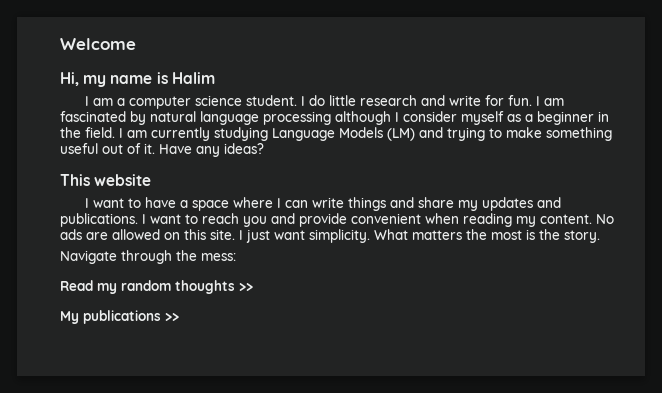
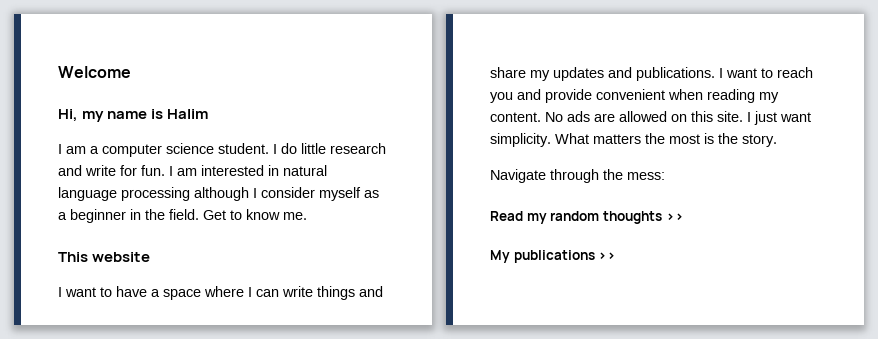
[60,111,146,125] fascinated by -> [201,165,279,176] interested in
[119,127,612,141] [60,143,264,157] I am currently studying Language Models (LM) and trying to make something useful out of it. Have any ideas? -> [203,209,307,220] Get to know me.

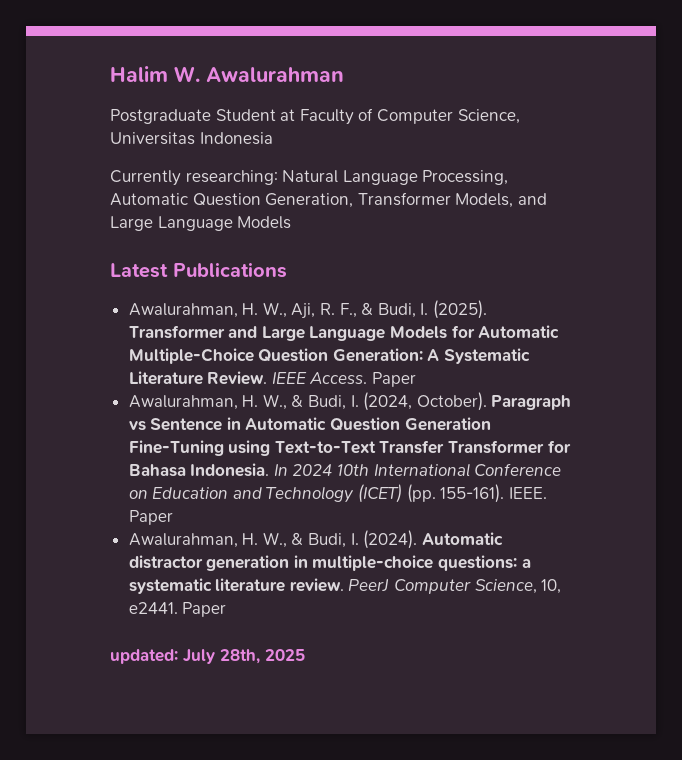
[58,66,131,78] [58,109,209,122] [58,143,386,157] [58,165,327,176] [58,187,379,201] [58,209,307,223] [58,252,151,262] [58,286,383,300] [490,67,813,81] [490,89,779,103] [490,111,811,125] [490,133,777,147] [490,169,665,183] [490,211,684,224] [490,250,617,263] Welcome // Hi, my name is Halim // I am a computer science student. I do little research and write for fun. I am interested in natural language processing although I consider myself as a beginner in the field. Get to know me. // This website // I want to have a space where I can write things and share my updates and publications. I want to reach you and provide convenient when reading my content. No ads are allowed on this site. I just want simplicity. What matters the most is the story. // Navigate through the mess: // Read my random thoughts >> // My publications >> -> [110,66,344,82] [110,108,520,125] [110,132,273,145] [110,170,509,186] [110,192,547,208] [110,216,292,231] [110,262,287,278] [128,300,488,319] [128,325,560,341] [128,348,531,364] [128,371,417,387] [128,392,572,411] [128,417,491,431] [128,440,571,456] [128,463,562,477] [128,484,547,503] [128,510,173,525] [128,530,503,549] [128,555,531,571] [128,578,562,594] [128,602,227,617] [110,649,305,664] Halim W. Awalurahman // Postgraduate Student at Faculty of Computer Science, Universitas Indonesia // Currently researching: Natural Language Processing, Automatic Question Generation, Transformer Models, and Large Language Models // Latest Publications // Awalurahman, H. W., Aji, R. F., & Budi, I. (2025). Transformer and Large Language Models for Automatic Multiple-Choice Question Generation: A Systematic Literature Review. IEEE Access. Paper // Awalurahman, H. W., & Budi, I. (2024, October). Paragraph vs Sentence in Automatic Question Generation Fine-Tuning using Text-to-Text Transfer Transformer for Bahasa Indonesia. In 2024 10th International Conference on Education and Technology (ICET) (pp. 155-161). IEEE. Paper // Awalurahman, H. W., & Budi, I. (2024). Automatic distractor generation in multiple-choice questions: a systematic literature review. PeerJ Computer Science, 10, e2441. Paper // updated: July 28th, 2025

